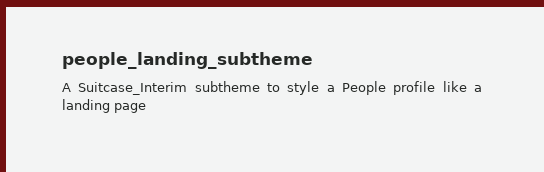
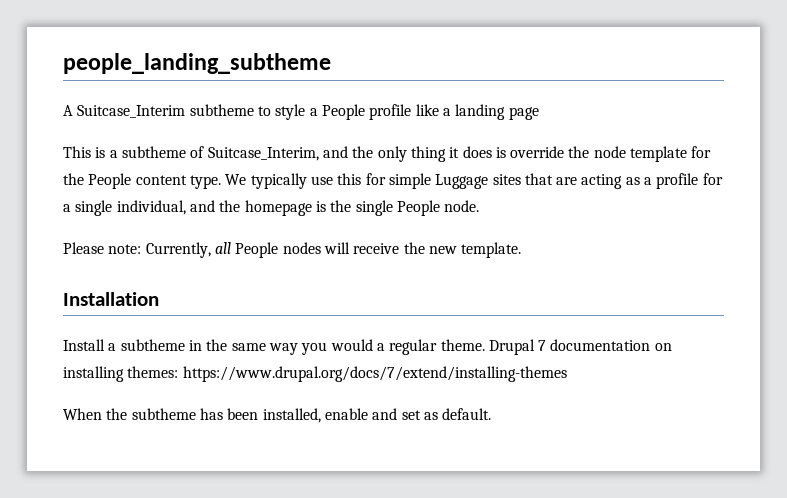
(146, 108) none -> [63,146,712,162] [63,173,723,189] [63,200,480,216] [63,242,522,258] [63,292,159,306] [63,339,672,355] [63,366,567,382] [63,408,492,423] // This is a subtheme of Suitcase_Interim, and the only thing it does is override the node template for the People content type. We typically use this for simple Luggage sites that are acting as a profile for a single individual, and the homepage is the single People node. // Please note: Currently, all People nodes will receive the new template. // Installation // Install a subtheme in the same way you would a regular theme. Drupal 7 documentation on installing themes: https://www.drupal.org/docs/7/extend/installing-themes // When the subtheme has been installed, enable and set as default.

